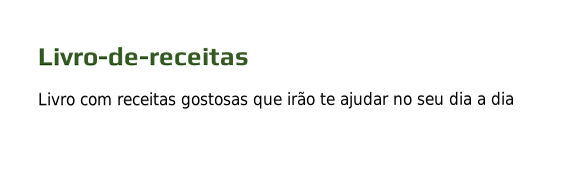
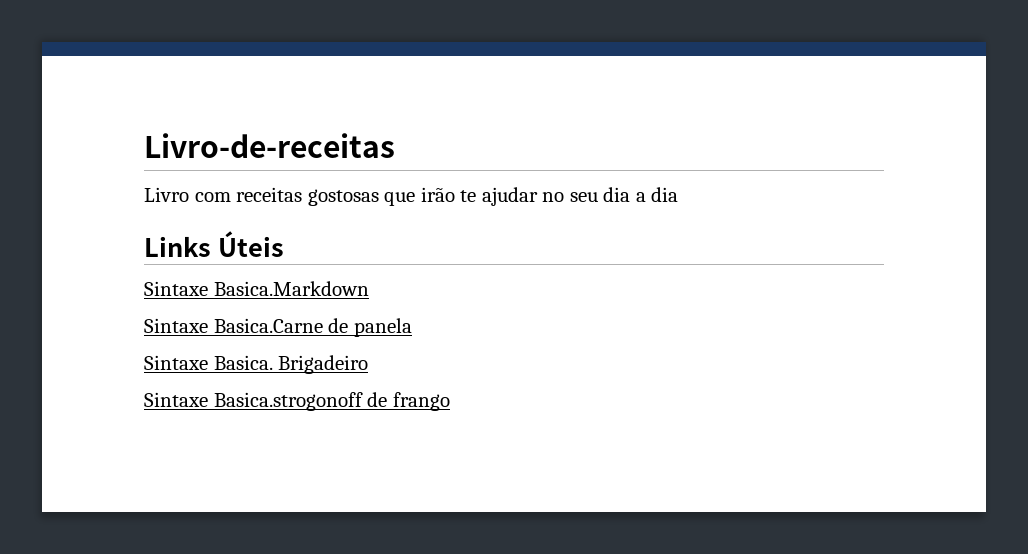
(515, 98) none -> [144,231,284,257] [144,281,369,296] [144,318,412,337] [144,355,369,374] [144,392,450,411] // Links Úteis // Sintaxe Basica.Markdown // Sintaxe Basica.Carne de panela // Sintaxe Basica. Brigadeiro // Sintaxe Basica.strogonoff de frango

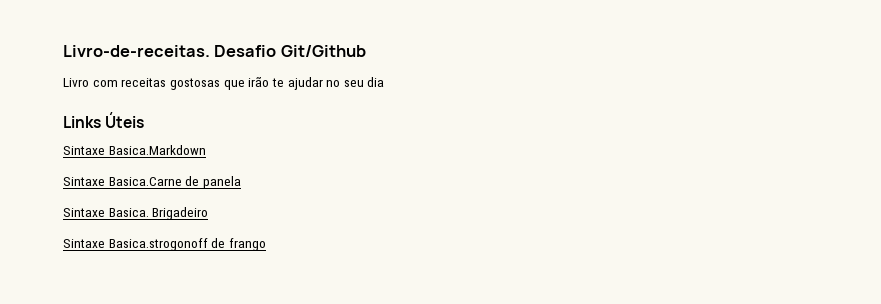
[144,133,395,158] Livro-de-receitas -> [63,45,366,57] Livro-de-receitas. Desafio Git/Github
[635,187,679,202] a dia -> (385, 82) none

